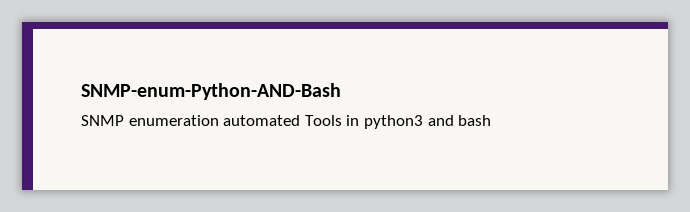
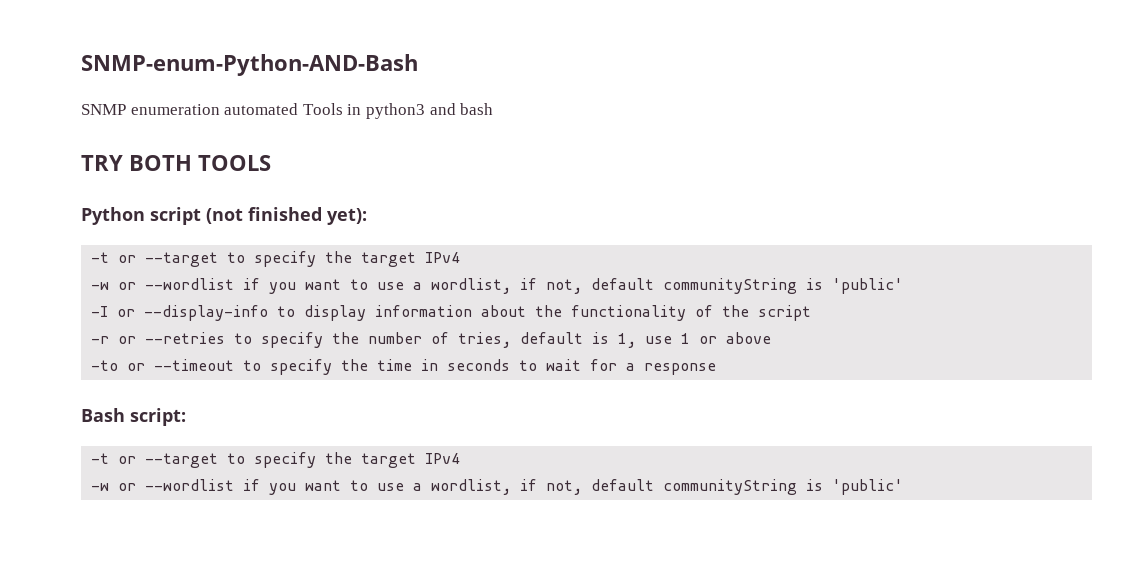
(492, 120) none -> [81,155,271,171] [81,207,367,225] [91,251,461,267] [91,278,904,294] [91,305,812,321] [91,332,772,348] [91,359,717,375] [81,408,186,426] [91,452,461,468] [91,479,904,495] // TRY BOTH TOOLS // Python script (not finished yet): // -t or --target to specify the target IPv4 // -w or --wordlist if you want to use a wordlist, if not, default communityString is 'public' // -I or --display-info to display information about the functionality of the script // -r or --retries to specify the number of tries, default is 1, use 1 or above // -to or --timeout to specify the time in seconds to wait for a response // Bash script: // -t or --target to specify the target IPv4 // -w or --wordlist if you want to use a wordlist, if not, default communityString is 'public'

